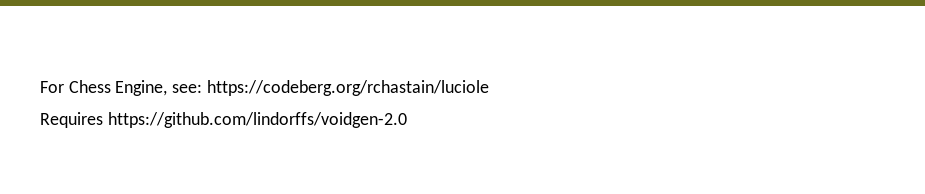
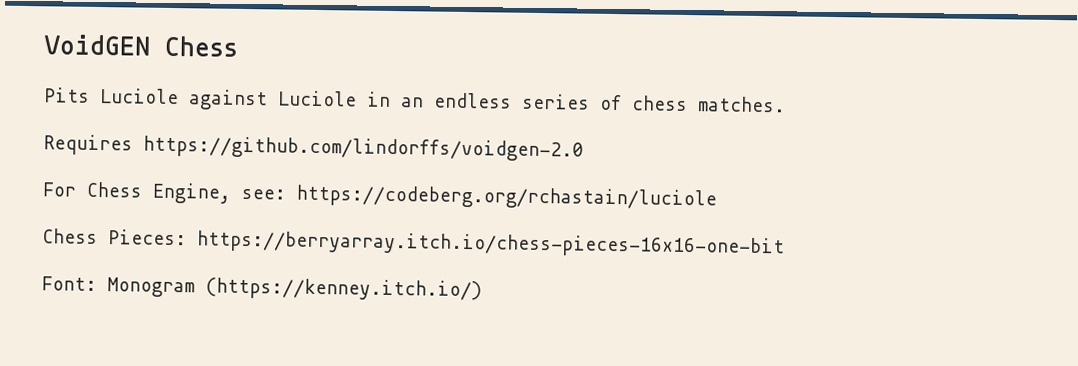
(40, 87) none -> [44,34,238,57] [44,87,786,113] [43,134,584,162] VoidGEN Chess // Pits Luciole against Luciole in an endless series of chess matches. // Requires https://github.com/lindorffs/voidgen-2.0 //
[40,112,407,128] Requires https://github.com/lindorffs/voidgen-2.0 -> [42,228,785,259] [41,276,482,302] Chess Pieces: https://berryarray.itch.io/chess-pieces-16x16-one-bit // Font: Monogram (https://kenney.itch.io/)

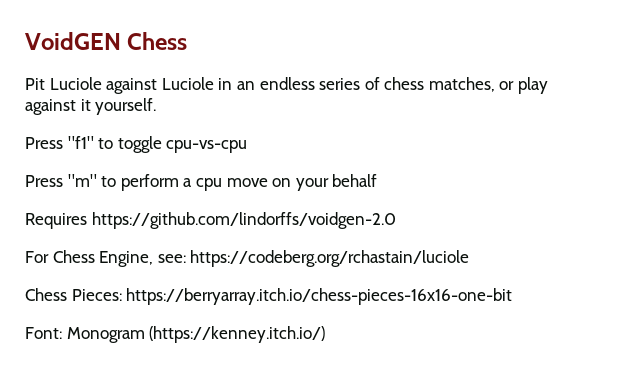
[44,87,90,103] Pits -> [25,78,45,90] Pit
[697,96,786,113] matches. -> [428,77,549,94] [25,98,157,115] [25,136,248,153] [25,174,378,191] matches, or play against it yourself. // Press "f1" to toggle cpu-vs-cpu // Press "m" to perform a cpu move on your behalf

